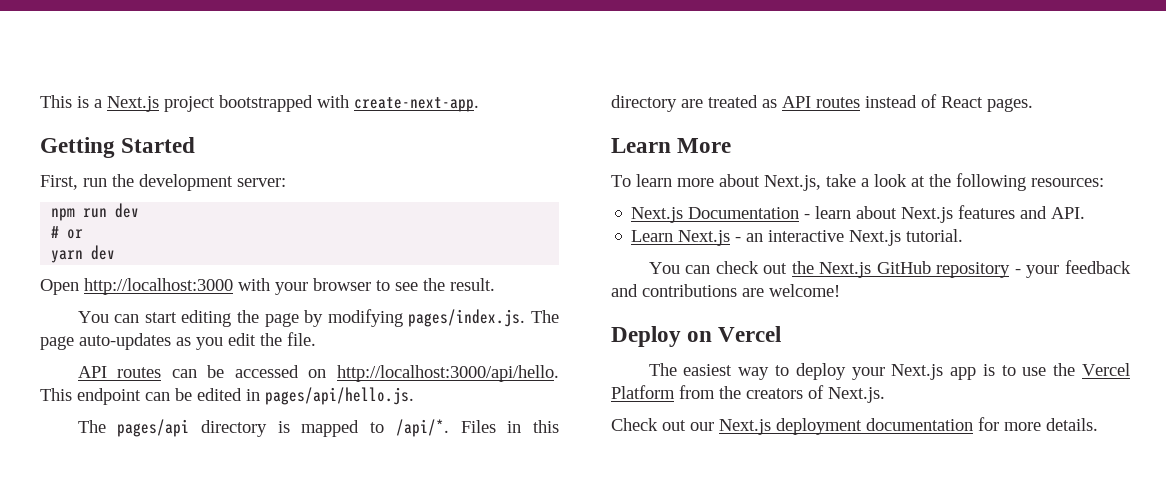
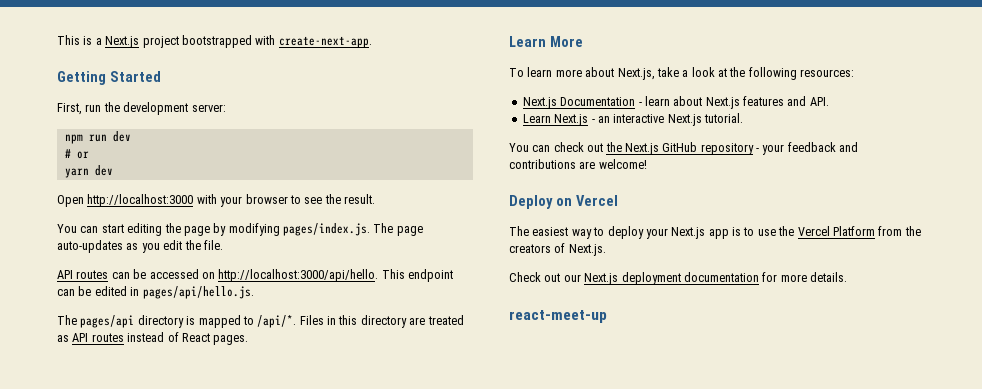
(1098, 424) none -> [509,310,607,323] // react-meet-up

